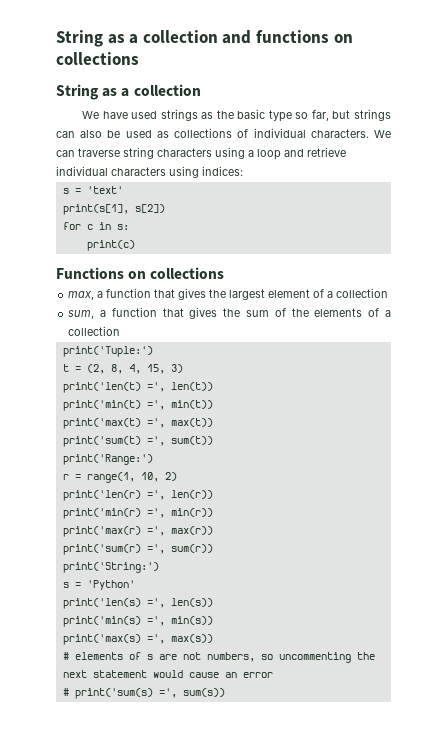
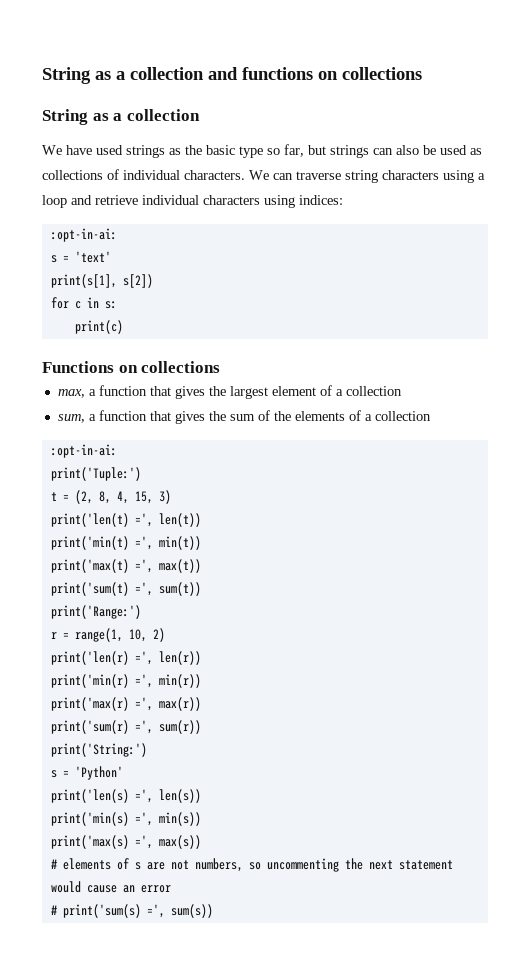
(243, 171) none -> [50,228,117,242] // :opt-in-ai:
(121, 331) none -> [50,444,117,458] // :opt-in-ai:

